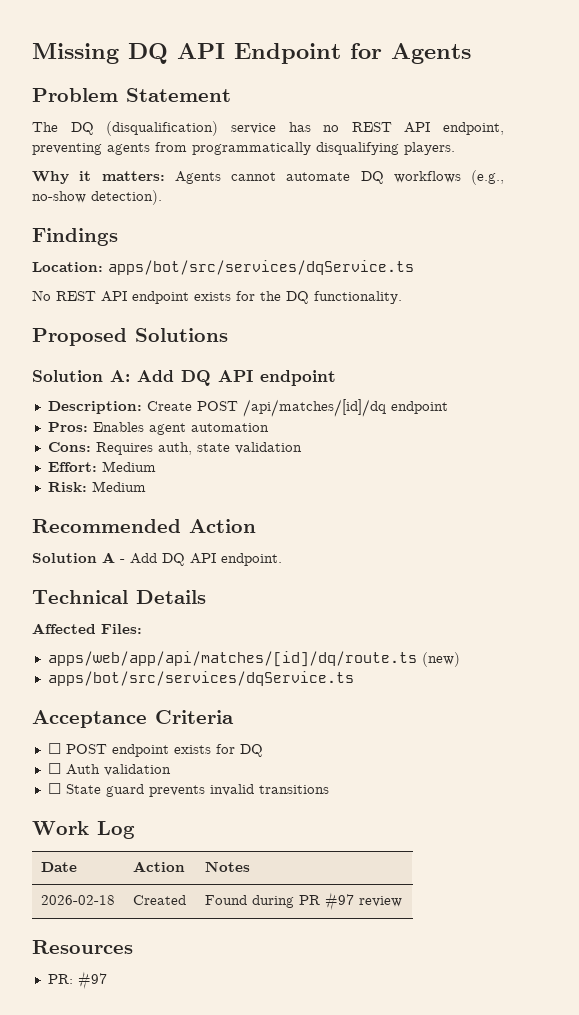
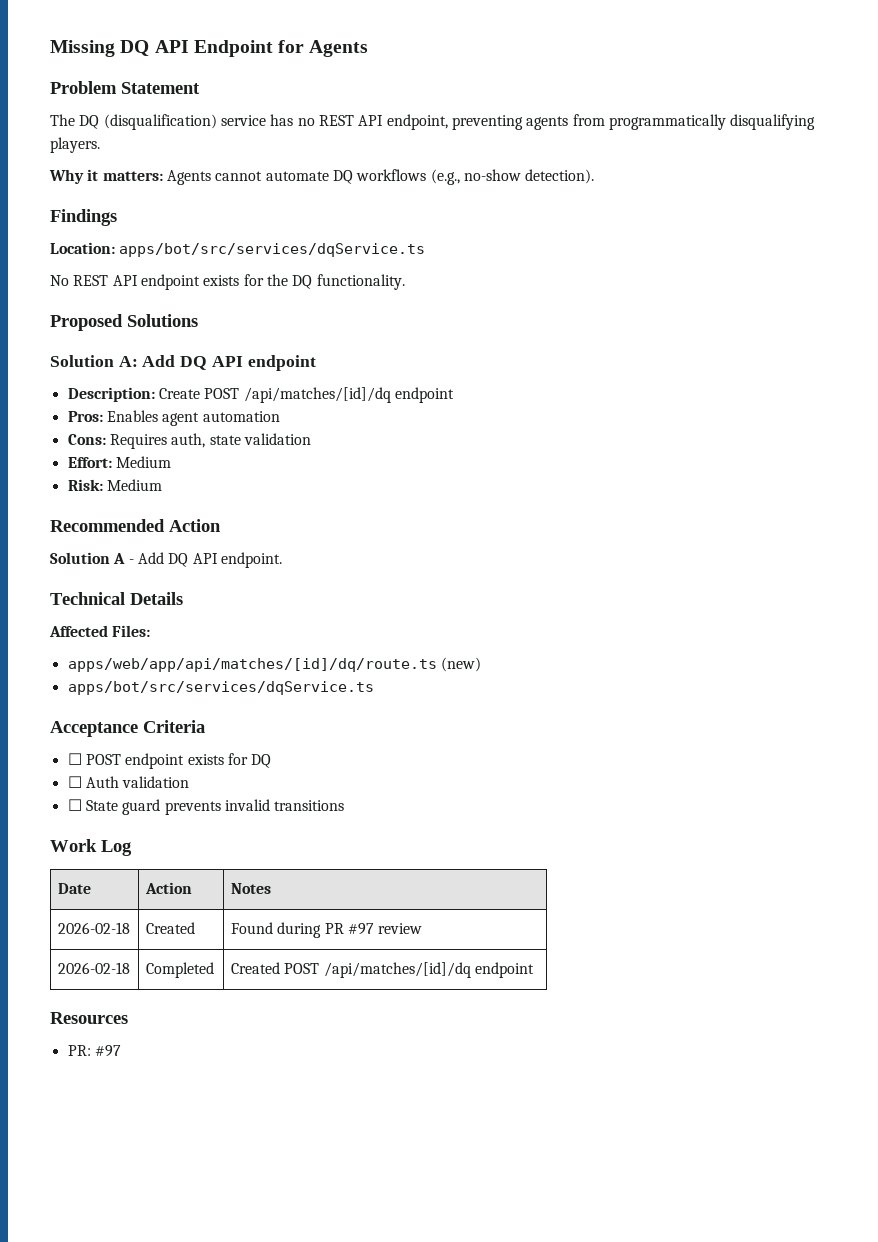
(402, 901) none -> [57,962,130,974] [145,962,214,978] [230,962,534,978] // 2026-02-18 | Completed | Created POST /api/matches/[id]/dq endpoint

